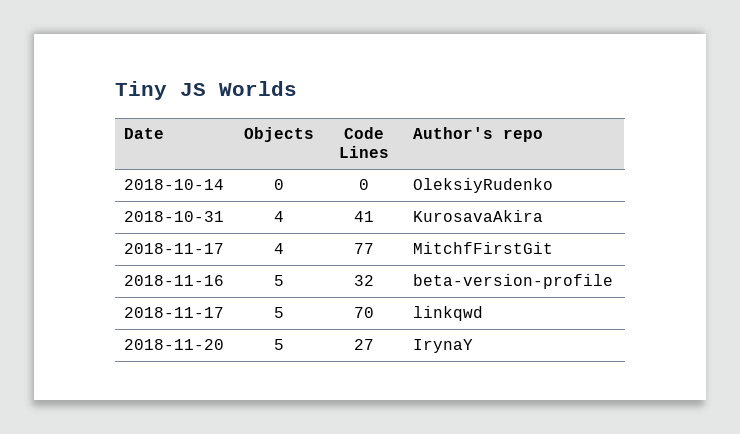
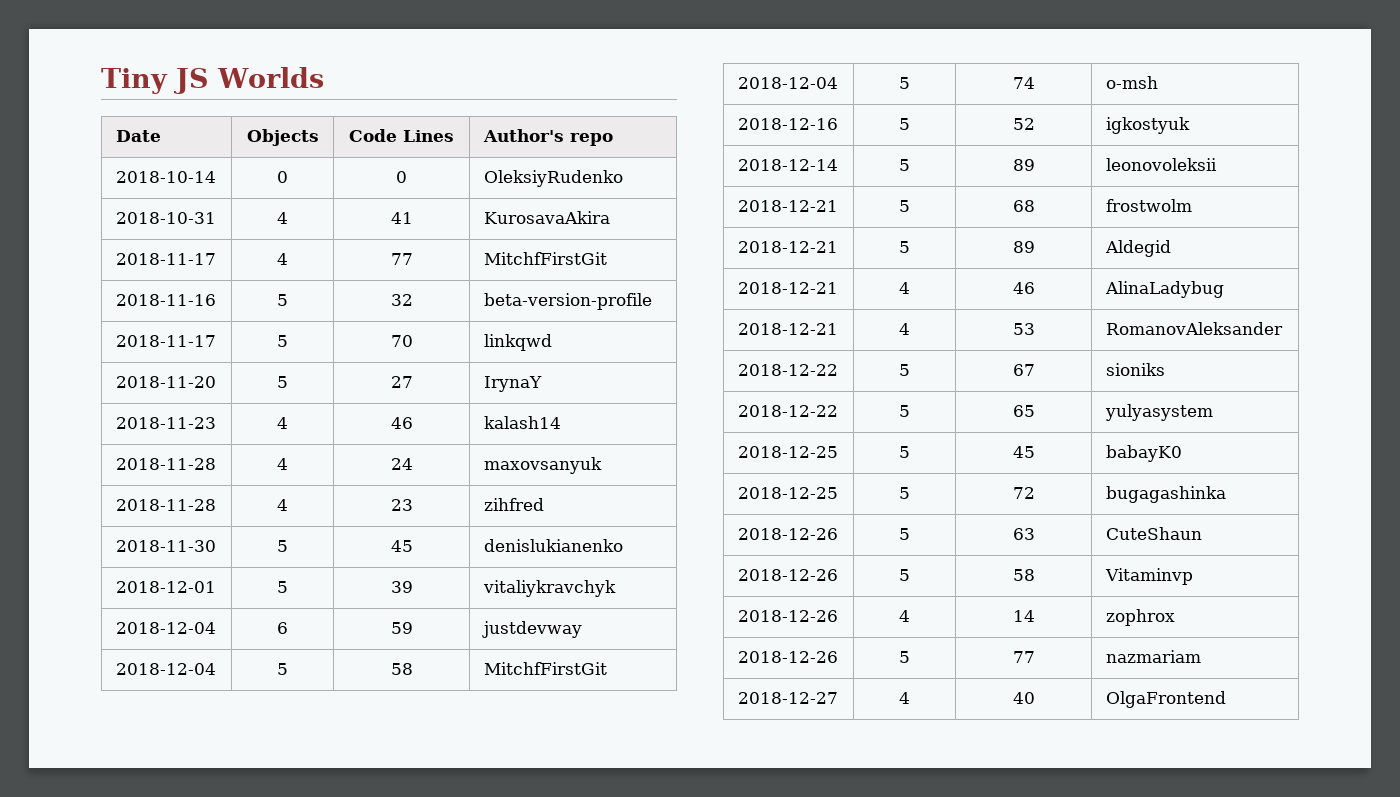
(474, 346) none -> [115,417,216,429] [277,417,288,429] [390,417,413,429] [483,416,561,429] [115,458,216,470] [277,458,288,470] [390,458,413,470] [483,457,602,474] [115,499,216,511] [277,499,288,511] [390,499,413,511] [483,498,544,511] [115,540,216,552] [277,540,288,552] [390,540,413,552] [483,539,623,552] [115,581,216,593] [277,581,288,593] [390,581,413,593] [482,580,616,597] [115,622,216,634] [277,622,288,634] [390,622,413,634] [481,621,582,638] [115,663,216,675] [277,663,288,675] [390,663,413,675] [483,662,607,675] [737,77,838,89] [899,77,910,89] [1012,77,1035,89] [1105,76,1158,89] [737,118,838,130] [899,118,910,130] [1012,118,1035,130] [1105,117,1190,134] [737,159,838,171] [899,159,910,171] [1012,159,1035,171] [1105,158,1217,171] [737,200,838,212] [899,200,910,212] [1012,200,1035,212] [1105,199,1192,212] [737,241,838,253] [899,241,910,253] [1012,241,1035,253] [1104,240,1171,257] [737,282,838,294] [899,282,910,294] [1012,282,1035,294] [1104,281,1224,298] [737,323,838,335] [899,323,910,335] [1012,323,1035,335] [1105,322,1283,335] [737,364,838,376] [899,364,910,376] [1012,364,1035,376] [1105,363,1165,376] [737,405,838,417] [899,405,910,417] [1012,405,1035,417] [1104,404,1213,421] [737,446,838,458] [899,446,910,458] [1012,446,1035,458] [1105,445,1182,462] [737,487,838,499] [899,487,910,499] [1012,487,1035,499] [1105,486,1226,503] [737,528,838,540] [899,528,910,540] [1012,528,1035,540] [1105,527,1202,540] [737,569,838,581] [899,569,910,581] [1012,569,1035,581] [1104,568,1193,585] [737,610,838,622] [899,610,910,622] [1012,610,1035,622] [1105,609,1175,626] [737,651,838,663] [899,651,910,663] [1012,651,1035,663] [1105,650,1201,663] [737,692,838,704] [899,692,910,704] [1012,692,1035,704] [1105,691,1226,708] // 2018-11-23 | 4 | 46 | kalash14 // 2018-11-28 | 4 | 24 | maxovsanyuk // 2018-11-28 | 4 | 23 | zihfred // 2018-11-30 | 5 | 45 | denislukianenko // 2018-12-01 | 5 | 39 | vitaliykravchyk // 2018-12-04 | 6 | 59 | justdevway // 2018-12-04 | 5 | 58 | MitchfFirstGit // 2018-12-04 | 5 | 74 | o-msh // 2018-12-16 | 5 | 52 | igkostyuk // 2018-12-14 | 5 | 89 | leonovoleksii // 2018-12-21 | 5 | 68 | frostwolm // 2018-12-21 | 5 | 89 | Aldegid // 2018-12-21 | 4 | 46 | AlinaLadybug // 2018-12-21 | 4 | 53 | RomanovAleksander // 2018-12-22 | 5 | 67 | sioniks // 2018-12-22 | 5 | 65 | yulyasystem // 2018-12-25 | 5 | 45 | babayK0 // 2018-12-25 | 5 | 72 | bugagashinka // 2018-12-26 | 5 | 63 | CuteShaun // 2018-12-26 | 5 | 58 | Vitaminvp // 2018-12-26 | 4 | 14 | zophrox // 2018-12-26 | 5 | 77 | nazmariam // 2018-12-27 | 4 | 40 | OlgaFrontend

